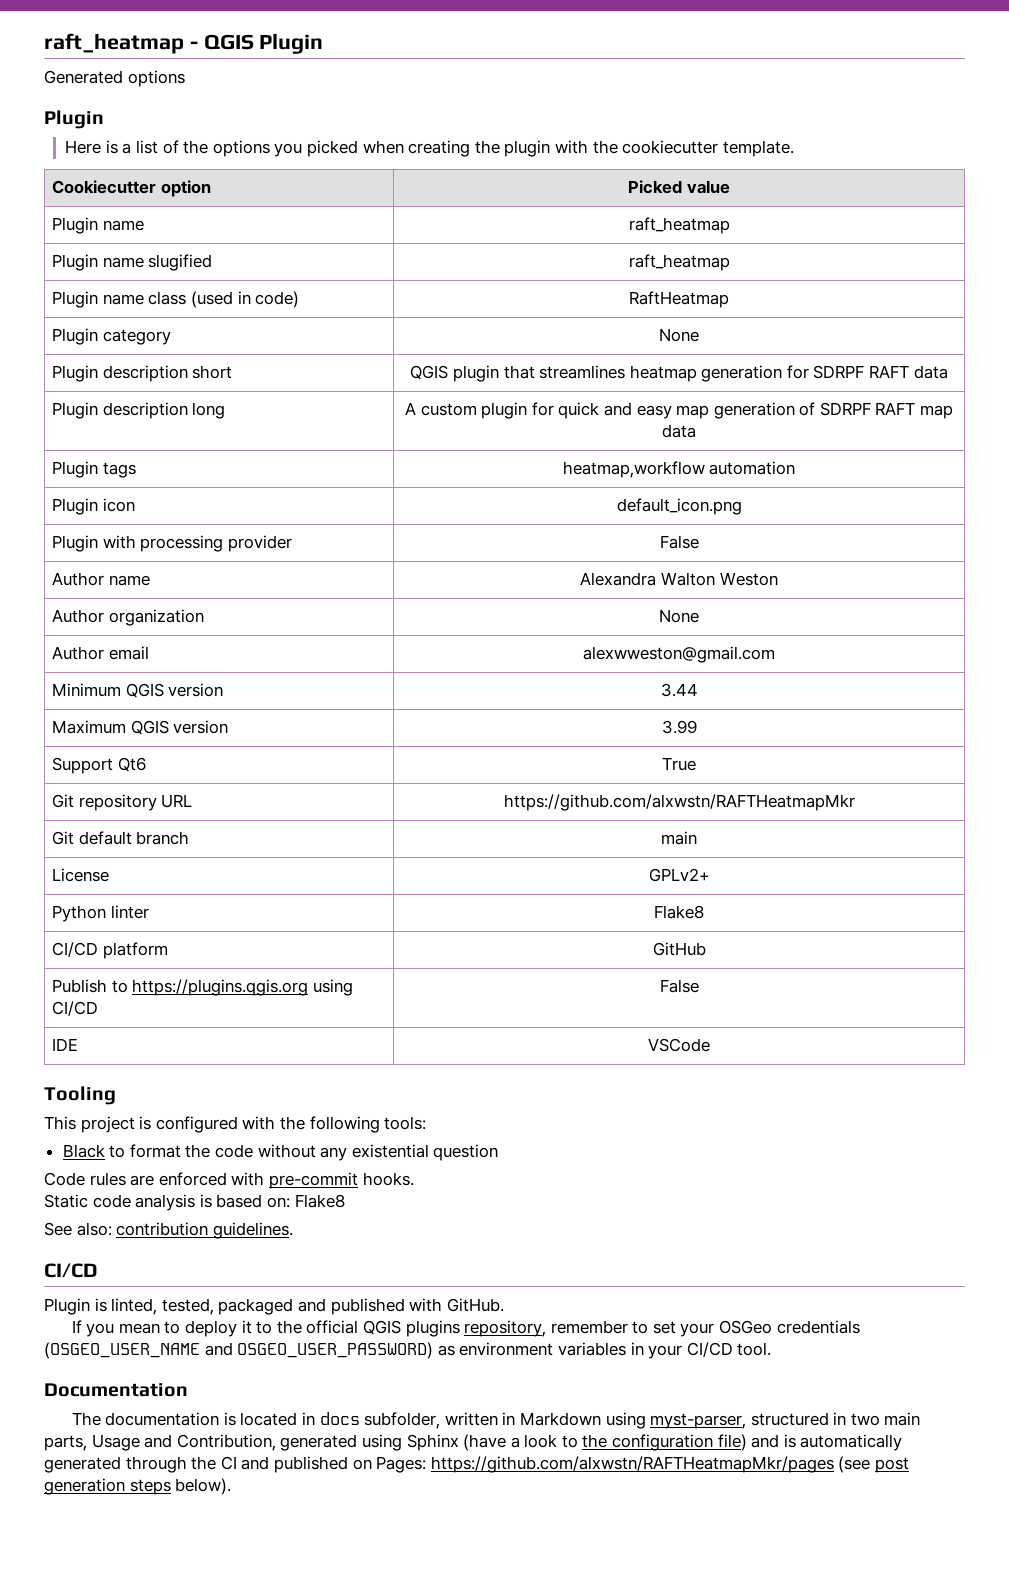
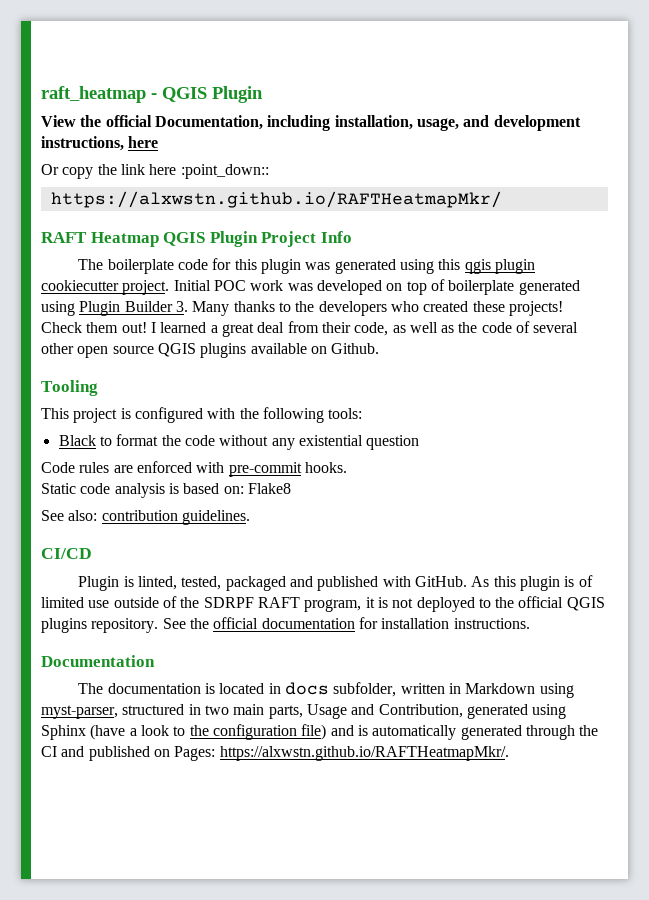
[44,70,185,87] [44,110,104,129] [65,140,794,157] [52,180,211,197] [628,180,730,194] [52,217,144,234] [628,217,730,234] [52,254,213,271] [628,254,730,271] [52,291,300,308] [628,291,729,308] [52,328,171,345] [658,328,699,342] [52,365,233,382] [410,365,948,382] [52,402,226,419] [404,402,954,419] [661,424,696,438] [52,461,136,478] [562,461,796,478] [52,498,135,515] [616,498,742,515] [52,535,293,552] [659,535,699,549] [52,572,150,586] [580,572,778,586] [52,609,204,626] [658,609,699,623] [52,646,149,660] [582,646,775,663] [52,683,224,698] [660,683,698,697] [52,720,229,735] [661,720,697,734] [52,757,146,774] [661,757,696,771] [52,794,193,811] [503,794,855,811] [52,831,190,845] [660,831,697,845] [52,868,110,882] [648,868,710,882] [52,905,149,922] [653,905,704,919] [52,942,168,959] [652,942,706,956] [52,979,354,996] [52,1001,99,1016] [659,979,699,993] [52,1038,79,1051] [647,1038,710,1052] Generated options // Plugin // Here is a list of the options you picked when creating the plugin with the cookiecutter template. // Cookiecutter option | Picked value // Plugin name | raft_heatmap // Plugin name slugified | raft_heatmap // Plugin name class (used in code) | RaftHeatmap // Plugin category | None // Plugin description short | QGIS plugin that streamlines heatmap generation for SDRPF RAFT data // Plugin description long | A custom plugin for quick and easy map generation of SDRPF RAFT map data // Plugin tags | heatmap,workflow automation // Plugin icon | default_icon.png // Plugin with processing provider | False // Author name | Alexandra Walton Weston // Author organization | None // Author email | alexwweston@gmail.com // Minimum QGIS version | 3.44 // Maximum QGIS version | 3.99 // Support Qt6 | True // Git repository URL | https://github.com/alxwstn/RAFTHeatmapMkr // Git default branch | main // License | GPLv2+ // Python linter | Flake8 // CI/CD platform | GitHub // Publish to https://plugins.qgis.org using CI/CD | False // IDE | VSCode -> [41,115,581,131] [41,136,159,151] [41,164,269,179] [50,191,502,208] [41,231,352,247] [78,258,536,274] [41,279,580,295] [41,301,563,316] [41,321,579,337] [41,343,380,358] View the official Documentation, including installation, usage, and development instructions, here // Or copy the link here :point_down:: // https://alxwstn.github.io/RAFTHeatmapMkr/ // RAFT Heatmap QGIS Plugin Project Info // The boilerplate code for this plugin was generated using this qgis plugin cookiecutter project. Initial POC work was developed on top of boilerplate generated using Plugin Builder 3. Many thanks to the developers who created these projects! Check them out! I learned a great deal from their code, as well as the code of several other open source QGIS plugins available on Github.
[71,1320,252,1337] // If you mean to deploy it -> [471,575,593,591] [41,596,475,612] As this plugin is of limited use outside of the SDRPF RAFT program, it is not deployed
[464,1320,860,1337] [44,1342,772,1359] repository, remember to set your OSGeo credentials (OSGEO_USER_NAME and OSGEO_USER_PASSWORD) as environment variables in your CI/CD tool. -> [91,617,530,633] repository. See the official documentation for installation instructions.
[430,1456,909,1473] [44,1478,232,1495] https://github.com/alxwstn/RAFTHeatmapMkr/pages (see post generation steps below). -> [219,746,509,761] https://alxwstn.github.io/RAFTHeatmapMkr/.

